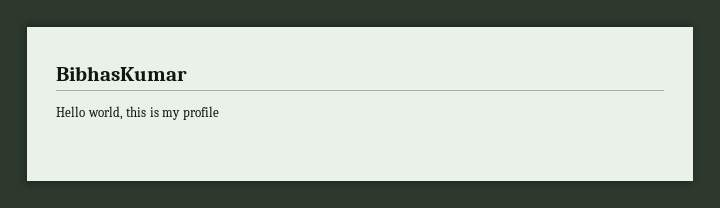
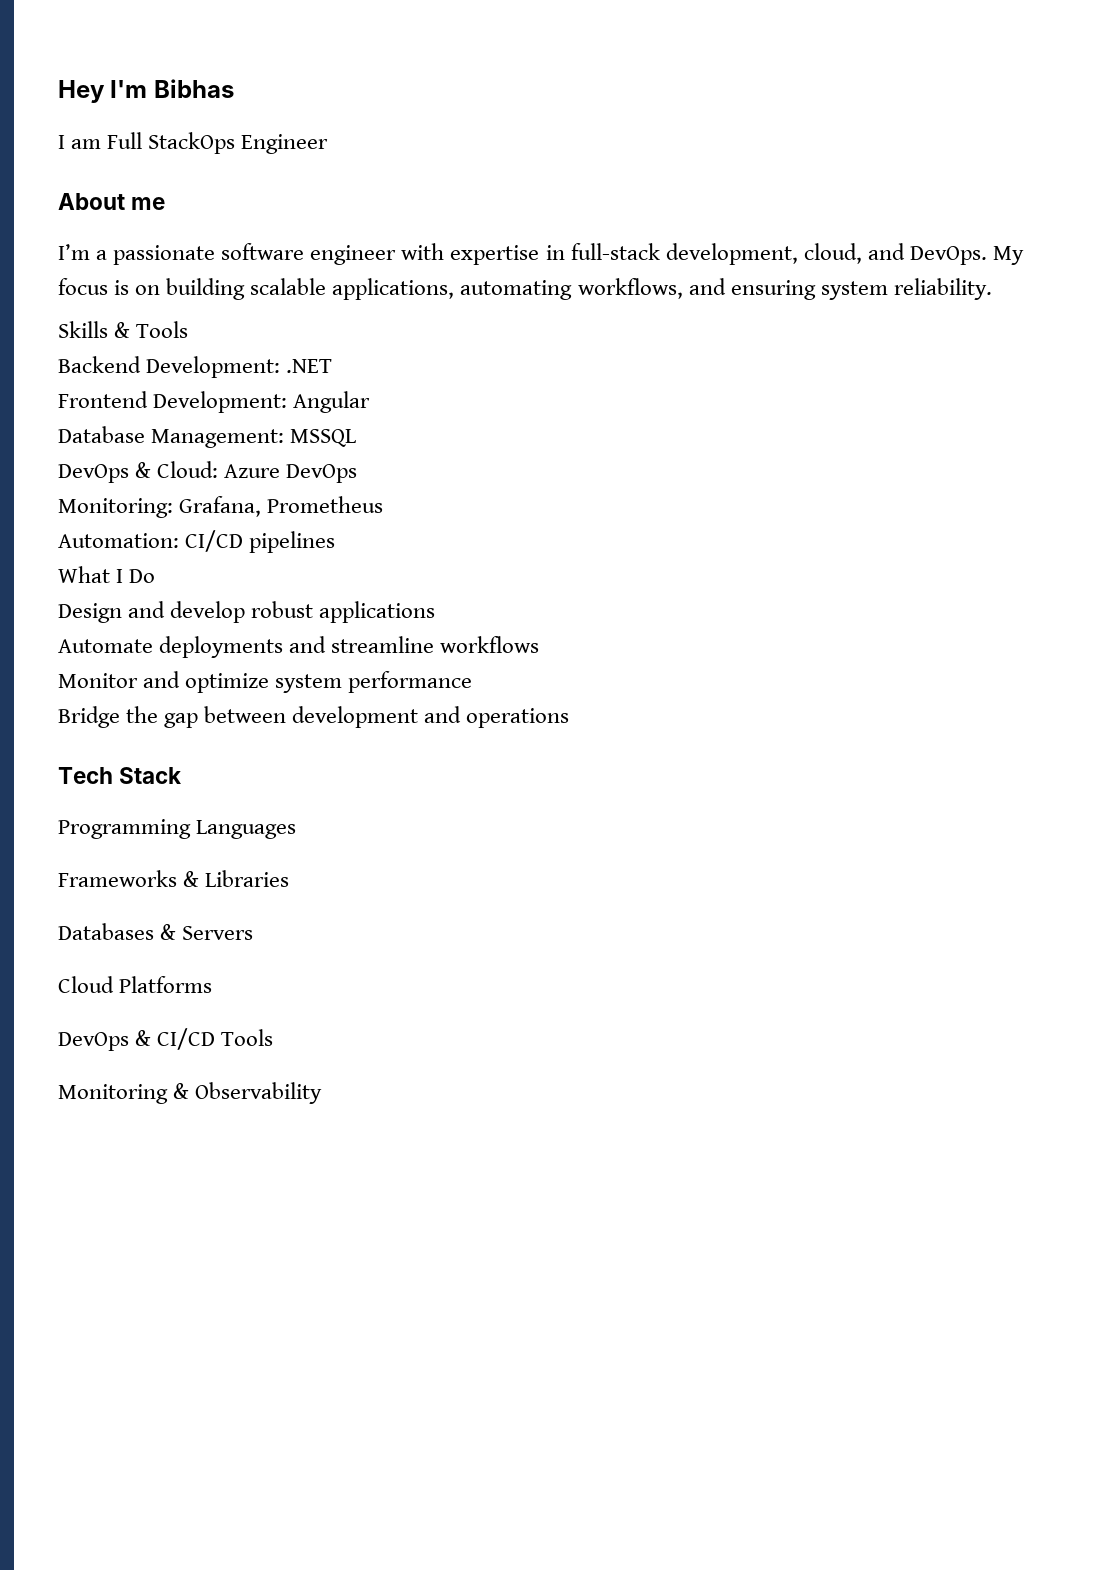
[56,66,187,81] [56,106,219,120] BibhasKumar // Hello world, this is my profile -> [58,79,234,103] [58,132,329,154] [58,193,166,210] [58,243,1024,265] [58,278,992,300] [58,321,189,338] [58,356,333,378] [58,391,371,413] [58,426,357,448] [58,461,358,483] [58,496,384,518] [58,530,336,553] [58,566,156,583] [58,601,436,623] [58,636,540,658] [58,671,473,693] [58,706,570,728] [58,767,182,784] [58,819,297,839] [58,870,290,887] [58,923,254,940] [58,976,213,993] [58,1028,274,1051] [58,1082,323,1104] Hey I'm Bibhas // I am Full StackOps Engineer // About me // I’m a passionate software engineer with expertise in full-stack development, cloud, and DevOps. My focus is on building scalable applications, automating workflows, and ensuring system reliability. // Skills & Tools // Backend Development: .NET // Frontend Development: Angular // Database Management: MSSQL // DevOps & Cloud: Azure DevOps // Monitoring: Grafana, Prometheus // Automation: CI/CD pipelines // What I Do // Design and develop robust applications // Automate deployments and streamline workflows // Monitor and optimize system performance // Bridge the gap between development and operations // Tech Stack // Programming Languages // Frameworks & Libraries // Databases & Servers // Cloud Platforms // DevOps & CI/CD Tools // Monitoring & Observability

